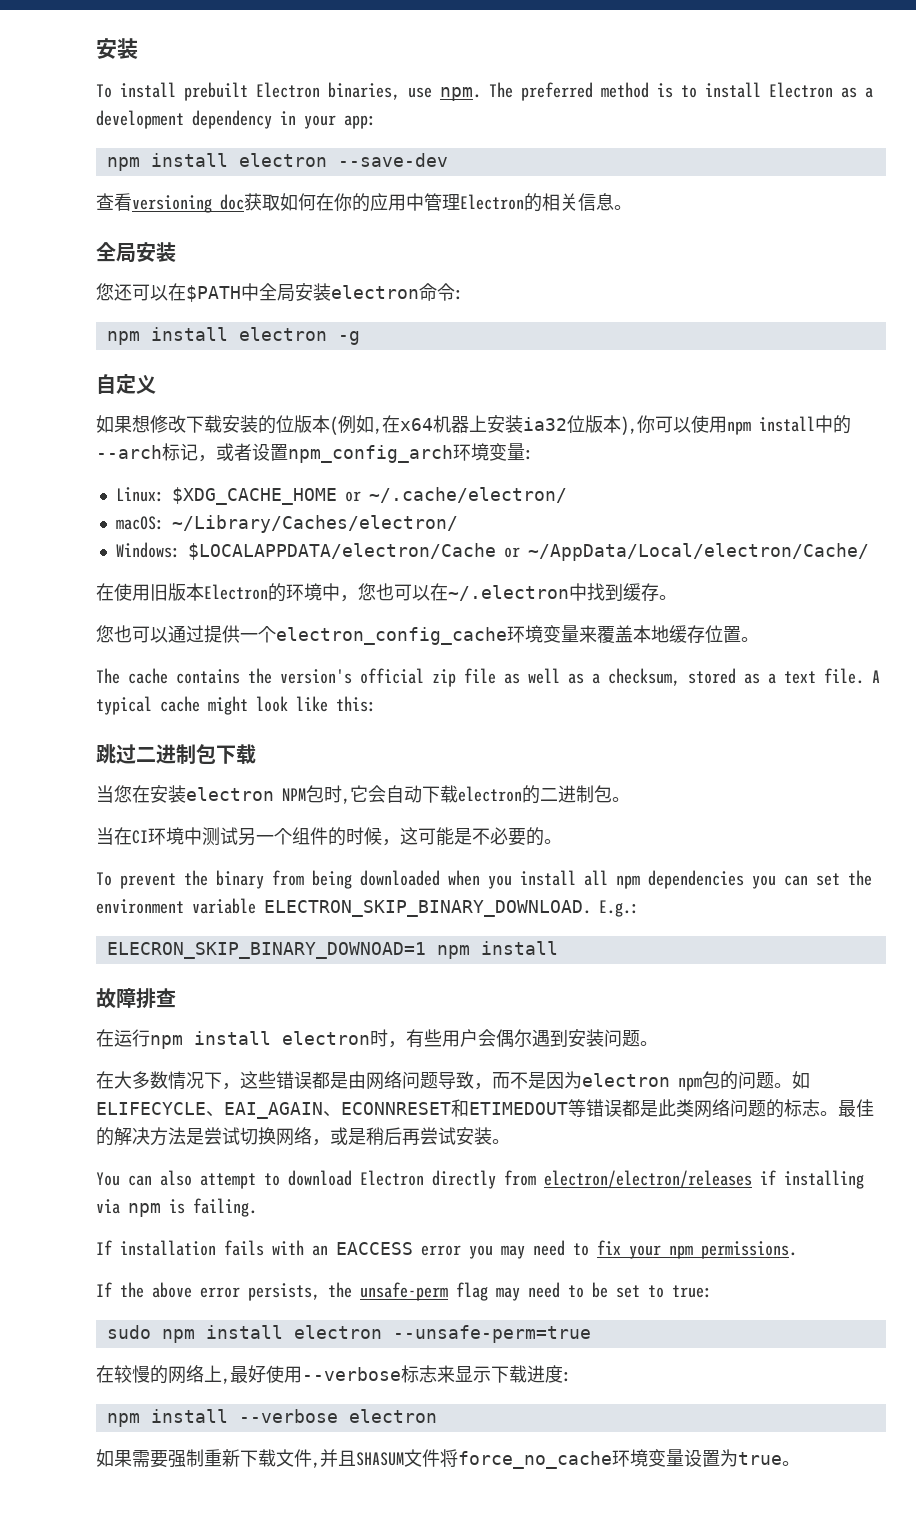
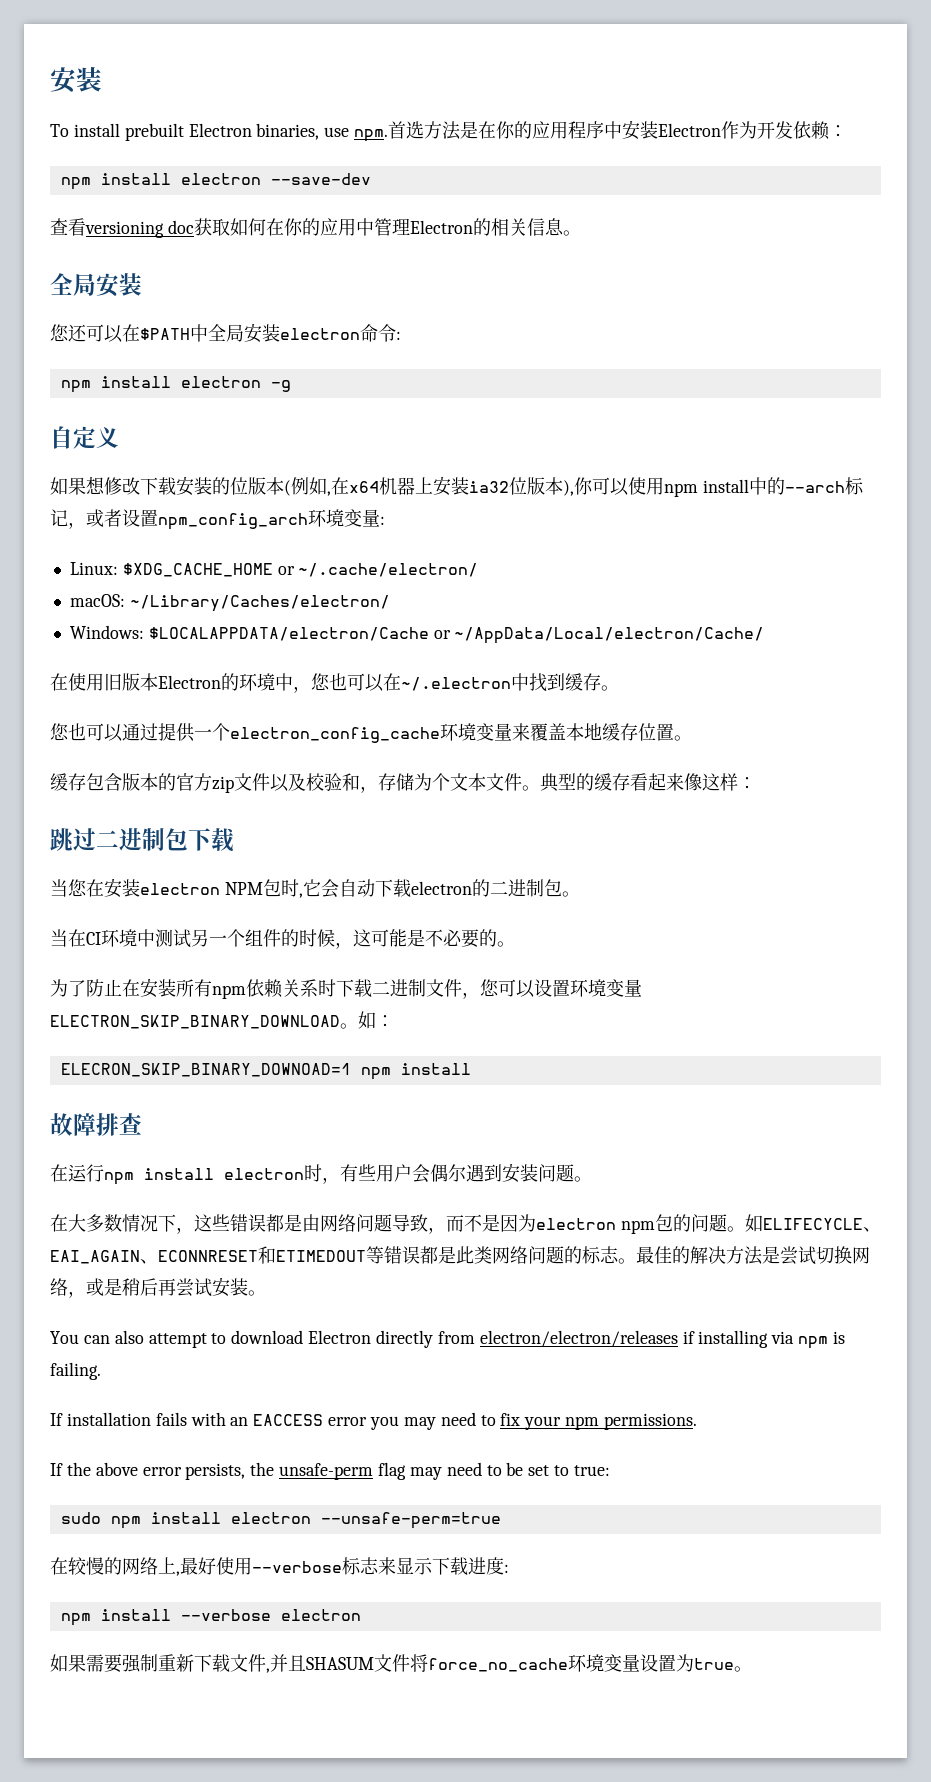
[489,82,873,101] [96,110,376,129] The preferred method is to install Electron as a development dependency in your app: -> [388,120,848,140] 首选方法是在你的应用程序中安装Electron作为开发依赖：
[96,668,880,687] [96,696,376,715] The cache contains the version's official zip file as well as a checksum, stored as a text file. A typical cache might look like this: -> [50,773,756,793] 缓存包含版本的官方zip文件以及校验和，存储为个文本文件。典型的缓存看起来像这样：
[96,870,872,889] [96,898,639,917] To prevent the binary from being downloaded when you install all npm dependencies you can set the environment variable ELECTRON_SKIP_BINARY_DOWNLOAD. E.g.: -> [50,978,642,999] [50,1011,394,1029] 为了防止在安装所有npm依赖关系时下载二进制文件，您可以设置环境变量ELECTRON_SKIP_BINARY_DOWNLOAD。如：

